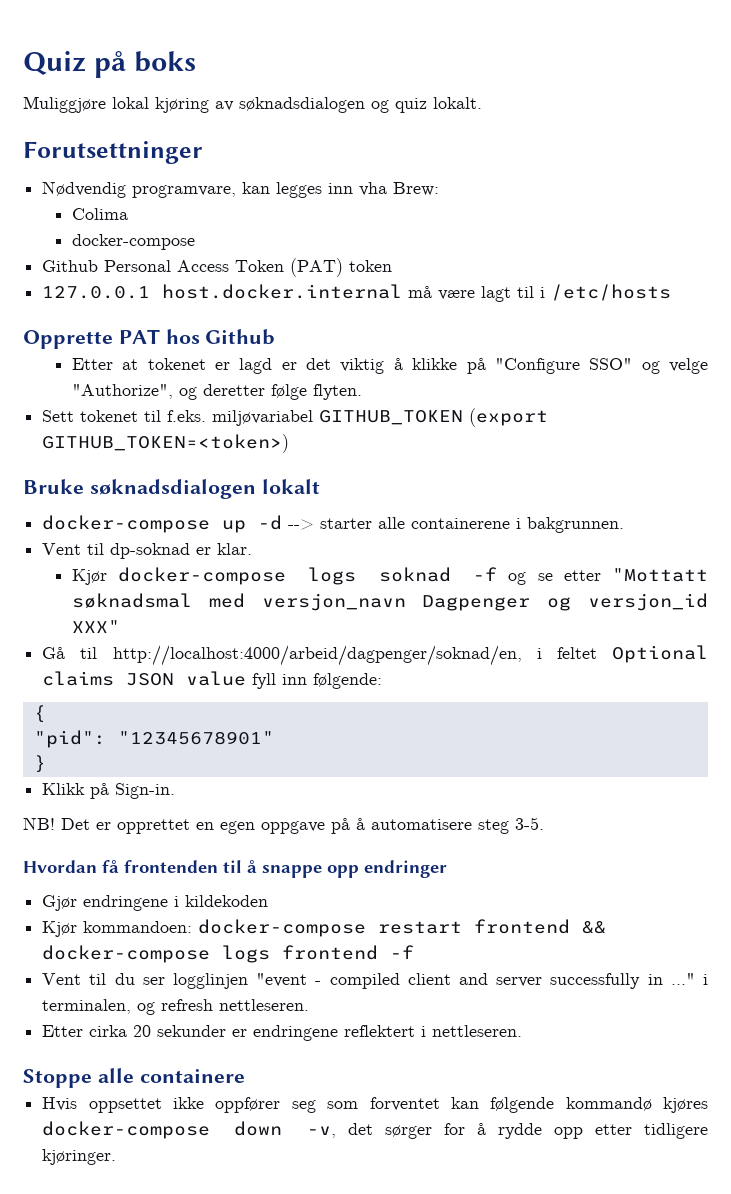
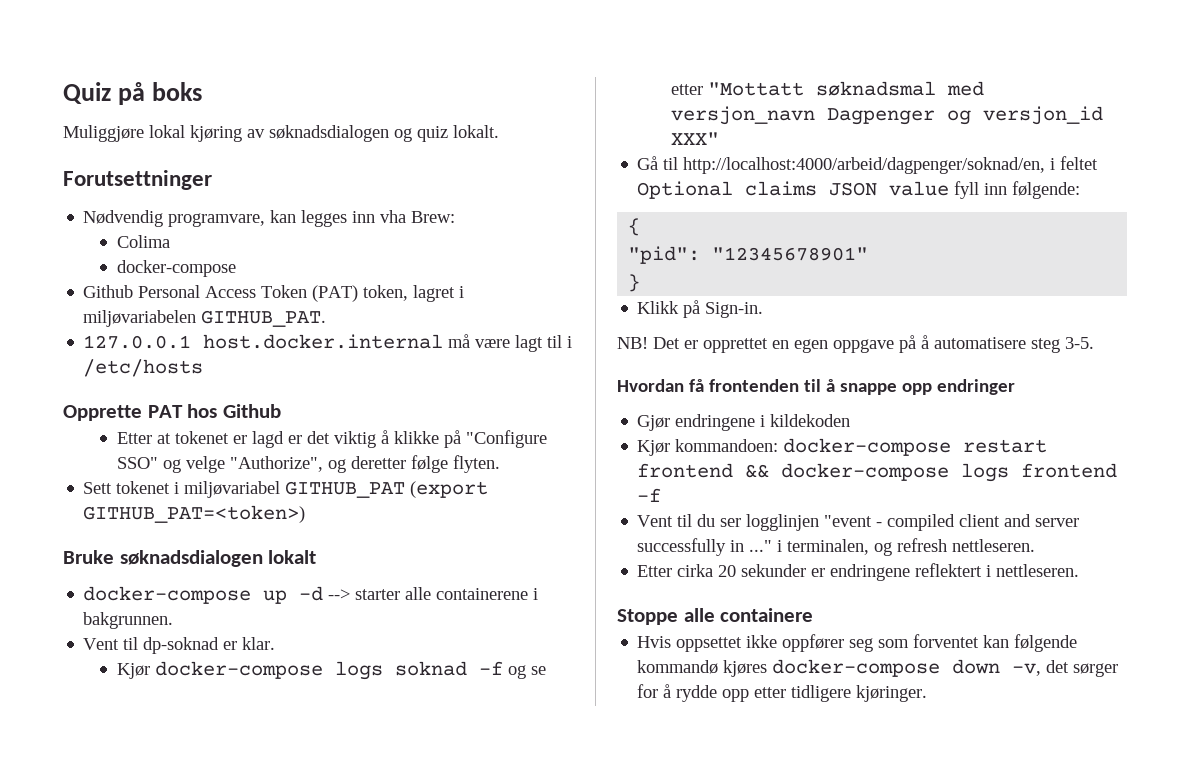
[349,260,393,272] token -> [363,285,465,302] [83,310,327,327] token, lagret i miljøvariabelen GITHUB_PAT.
[144,408,549,427] [42,434,290,453] til f.eks. miljøvariabel GITHUB_TOKEN (export GITHUB_TOKEN=<token>) -> [174,481,489,498] [83,505,306,523] i miljøvariabel GITHUB_PAT (export GITHUB_PAT=<token>)

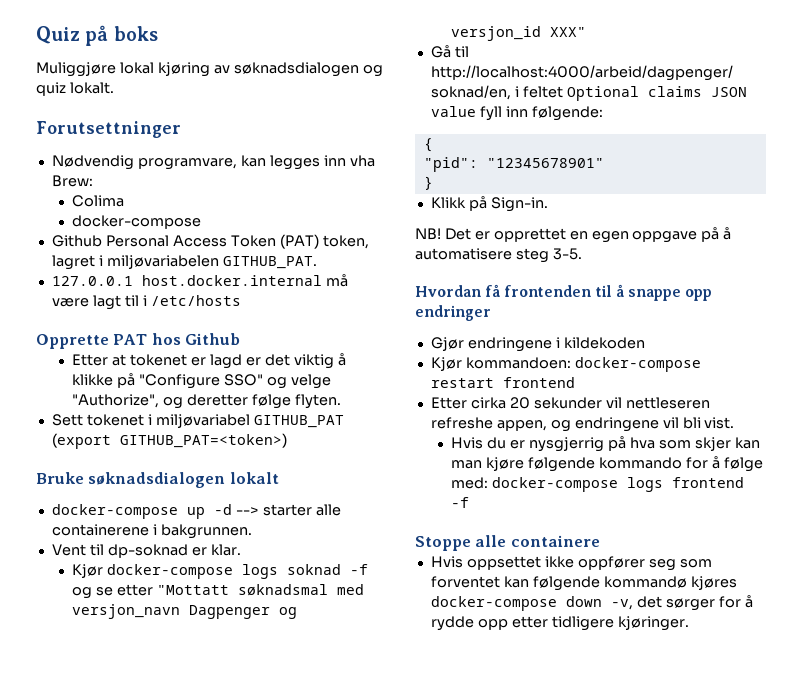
[745,463,1118,482] [637,488,662,502] [637,514,1080,531] [637,538,1036,556] [637,563,1080,581] && docker-compose logs frontend -f // Vent til du ser logglinjen "event - compiled client and server successfully in ..." i terminalen, og refresh nettleseren. // Etter cirka 20 sekunder er endringene reflektert i nettleseren. -> [430,397,710,409] [430,417,735,432] [451,436,760,452] [451,456,763,472] [451,477,745,492] [451,497,470,508] // Etter cirka 20 sekunder vil nettleseren refreshe appen, og endringene vil bli vist. // Hvis du er nysgjerrig på hva som skjer kan man kjøre følgende kommando for å følge med: docker-compose logs frontend -f

